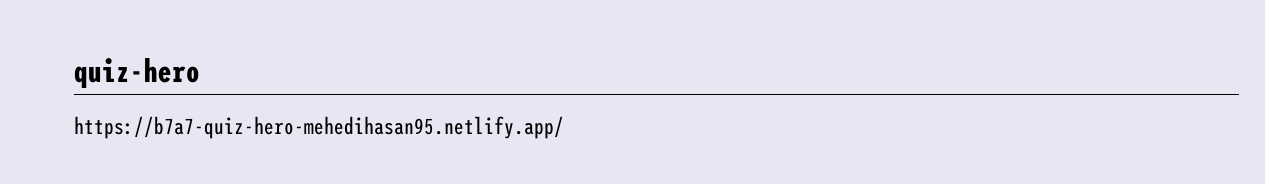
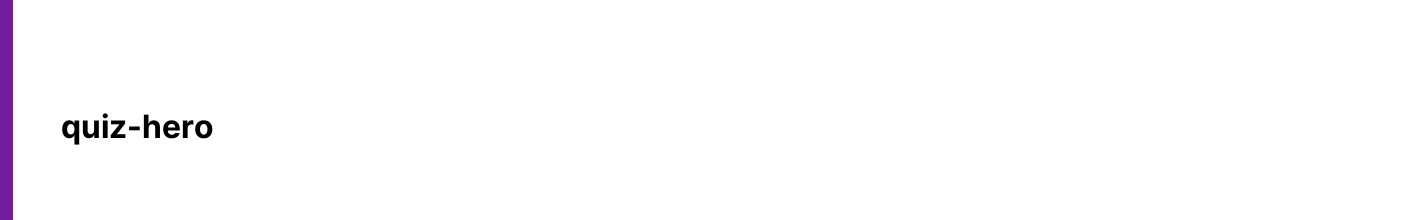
[74,116,564,139] // https://b7a7-quiz-hero-mehedihasan95.netlify.app/ -> (213, 129) none

